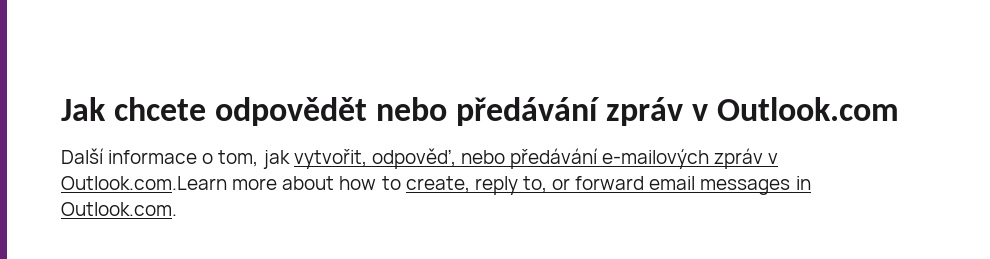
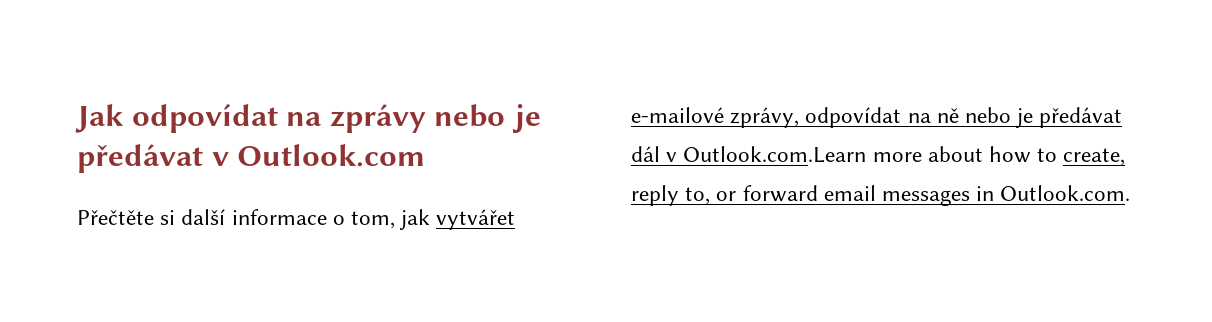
[114,97,684,126] chcete odpovědět nebo předávání zpráv -> [131,104,541,133] [77,144,203,173] odpovídat na zprávy nebo je předávat
[61,148,103,164] Další -> [77,209,226,225] Přečtěte si další
[293,148,764,169] vytvořit, odpověď, nebo předávání e-mailových zpráv -> [436,209,516,230] [631,107,1123,128] [631,146,660,162] vytvářet e-mailové zprávy, odpovídat na ně nebo je předávat dál

